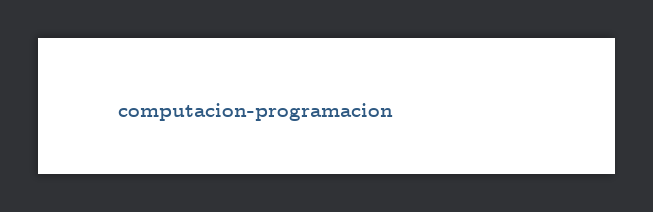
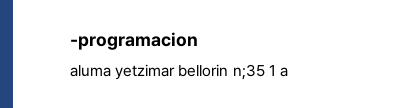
[118,103,393,121] computacion-programacion -> [70,32,198,50] [70,64,288,80] -programacion // aluma yetzimar bellorin n;35 1 a

